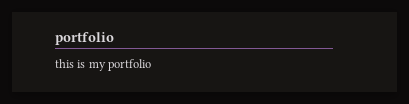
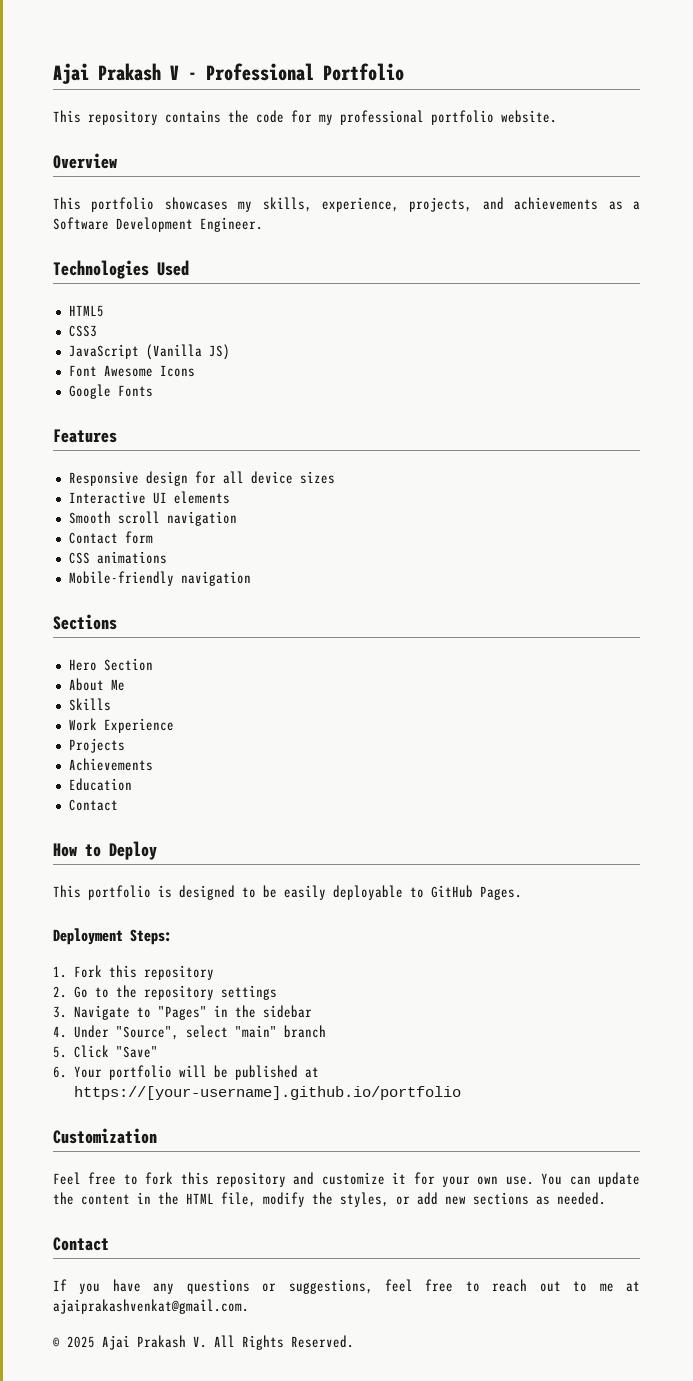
[55,32,114,45] [55,59,152,71] portfolio // this is my portfolio -> [53,63,404,84] [53,110,557,125] [53,153,117,169] [53,197,640,212] [53,217,263,232] [53,260,189,279] [68,305,104,317] [68,325,97,337] [68,344,230,360] [68,365,195,377] [68,384,153,399] [53,429,117,443] [68,471,335,486] [68,491,230,504] [68,511,237,526] [68,531,153,544] [68,551,167,564] [68,571,251,586] [53,614,117,630] [68,658,153,671] [68,678,125,691] [68,698,111,711] [68,718,174,733] [68,738,125,753] [68,758,153,771] [68,778,132,791] [68,799,118,811] [53,841,157,860] [53,885,522,900] [53,928,172,945] [53,965,215,980] [53,985,278,1000] [53,1005,313,1020] [53,1025,327,1040] [53,1045,159,1058] [53,1065,320,1080] [74,1086,462,1100] [53,1128,157,1144] [53,1172,640,1187] [53,1192,606,1207] [53,1237,109,1251] [53,1279,641,1294] [53,1299,249,1314] [53,1335,354,1350] Ajai Prakash V - Professional Portfolio // This repository contains the code for my professional portfolio website. // Overview // This portfolio showcases my skills, experience, projects, and achievements as a Software Development Engineer. // Technologies Used // HTML5 // CSS3 // JavaScript (Vanilla JS) // Font Awesome Icons // Google Fonts // Features // Responsive design for all device sizes // Interactive UI elements // Smooth scroll navigation // Contact form // CSS animations // Mobile-friendly navigation // Sections // Hero Section // About Me // Skills // Work Experience // Projects // Achievements // Education // Contact // How to Deploy // This portfolio is designed to be easily deployable to GitHub Pages. // Deployment Steps: // 1. Fork this repository // 2. Go to the repository settings // 3. Navigate to "Pages" in the sidebar // 4. Under "Source", select "main" branch // 5. Click "Save" // 6. Your portfolio will be published at https://[your-username].github.io/portfolio // Customization // Feel free to fork this repository and customize it for your own use. You can update the content in the HTML file, modify the styles, or add new sections as needed. // Contact // If you have any questions or suggestions, feel free to reach out to me at ajaiprakashvenkat@gmail.com. // © 2025 Ajai Prakash V. All Rights Reserved.

